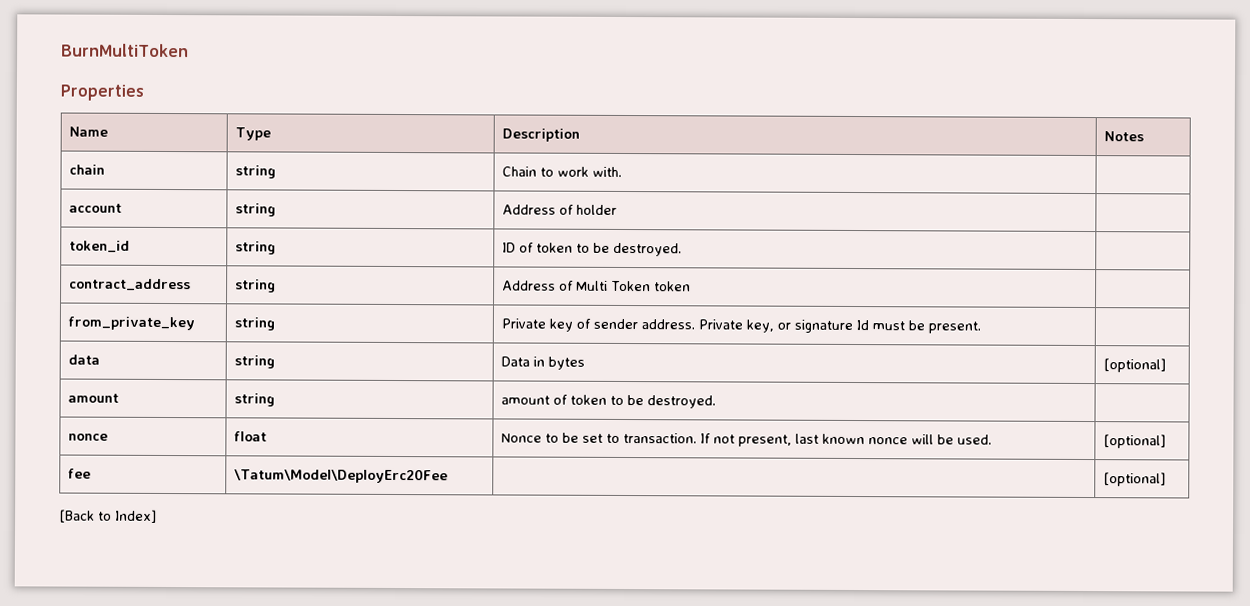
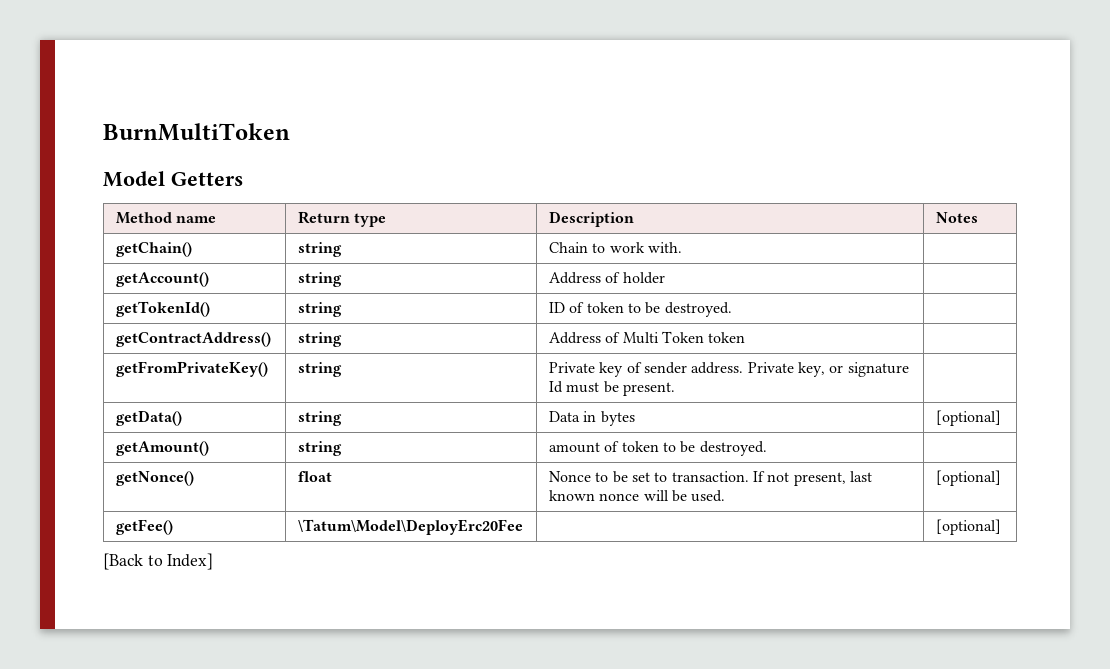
[60,84,144,101] [69,126,109,137] [235,127,272,141] Properties // Name | Type -> [103,171,243,187] [116,212,217,224] [298,211,387,227] Model Getters // Method name | Return type
[69,164,106,175] chain -> [116,242,193,257] getChain()
[69,203,123,213] account -> [116,272,210,287] getAccount()
[69,240,131,253] token_id -> [116,301,211,317] getTokenId()
[69,278,192,292] contract_address -> [116,332,272,347] getContractAddress()
[68,316,196,331] from_private_key -> [116,361,269,377] getFromPrivateKey()
[68,354,101,365] data -> [116,410,183,426] getData()
[68,393,120,403] amount -> [116,441,210,456] getAmount()
[68,433,109,441] nonce -> [116,471,195,486] getNonce()
[68,468,92,479] fee -> [116,519,174,535] getFee()

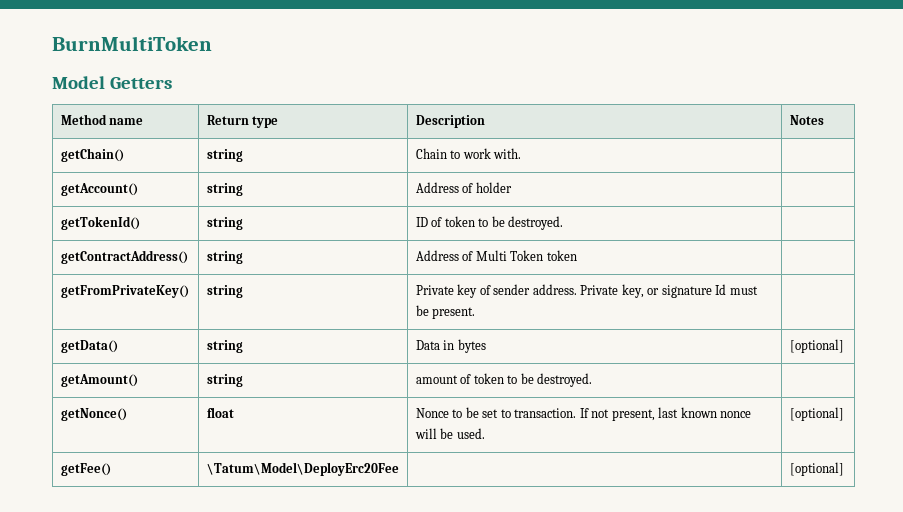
[103,553,214,570] // [Back to Index] -> (844, 469) none

